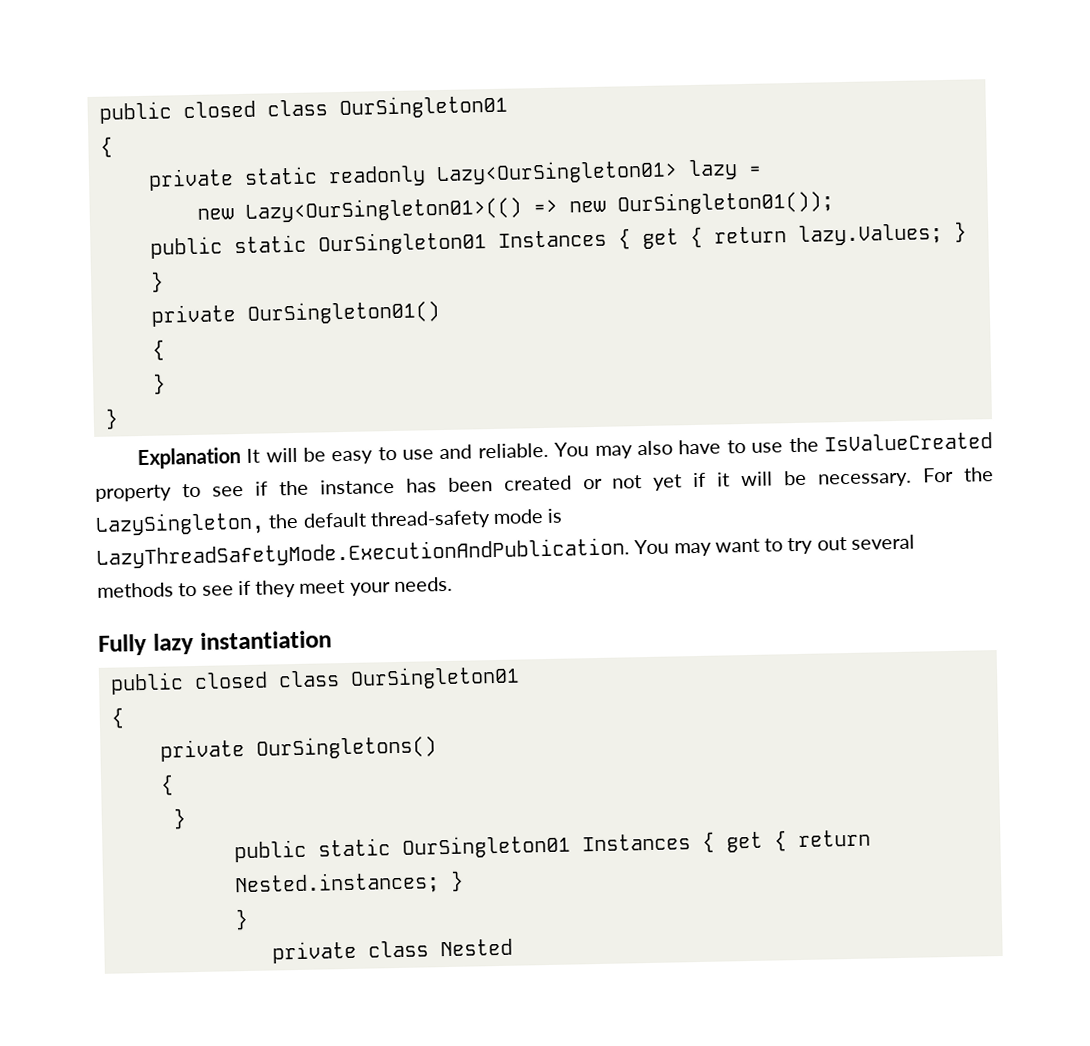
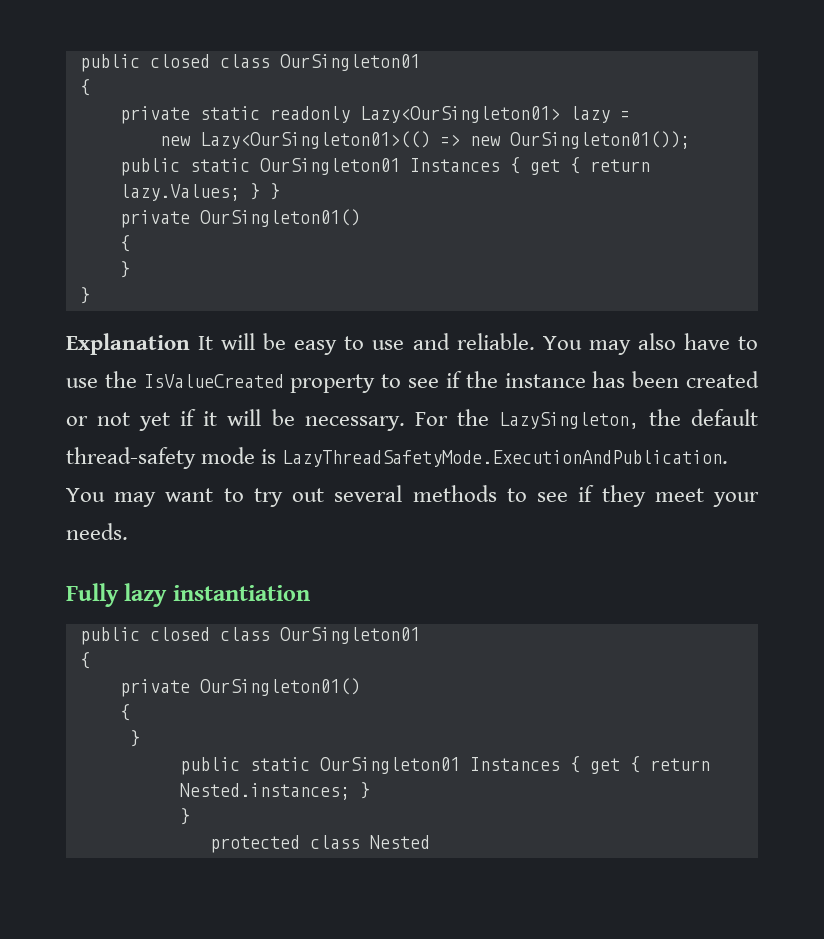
[255,735,437,760] OurSingletons() -> [199,678,360,696] OurSingleton01()
[271,940,357,964] private -> [209,835,300,853] protected

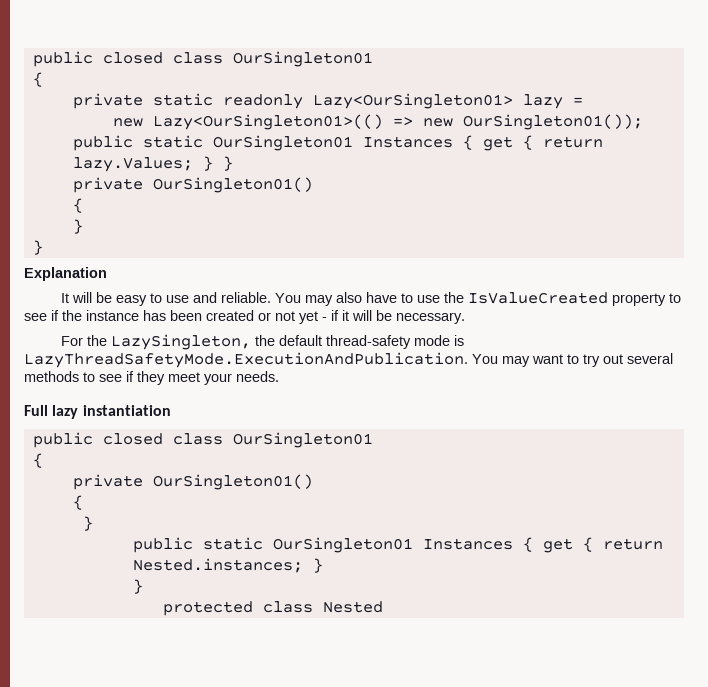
(190, 344) none -> (107, 274) //
(171, 421) none -> [322,317,327,321] -
(405, 423) none -> (465, 318) //
[66,583,119,607] Fully -> [24,405,48,416] Full

